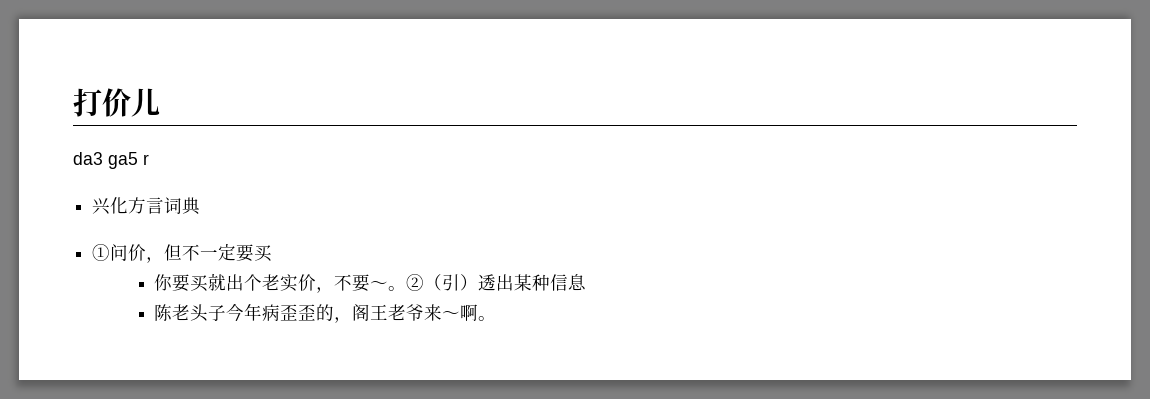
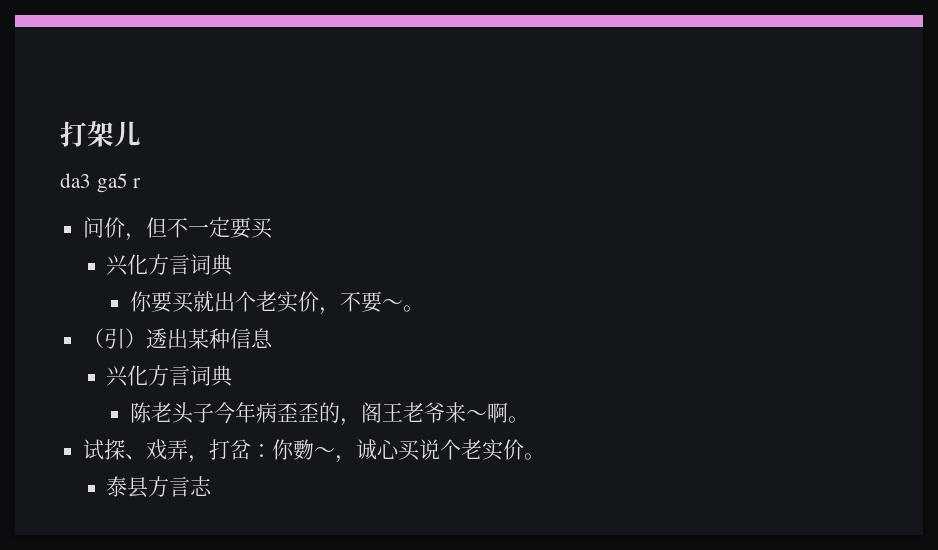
[73,88,131,117] 打价 -> [60,121,114,147] 打架
[92,197,202,215] [92,244,111,261] 兴化方言词典 // ① -> (142, 183) none
(273, 253) none -> [106,254,234,276] // 兴化方言词典
[406,274,425,291] ② -> (424, 308) //
(587, 282) none -> [106,365,234,387] // 兴化方言词典
(497, 318) none -> [83,439,546,463] [106,476,213,498] // 试探、戏弄，打岔：你覅～，诚心买说个老实价。 // 泰县方言志

